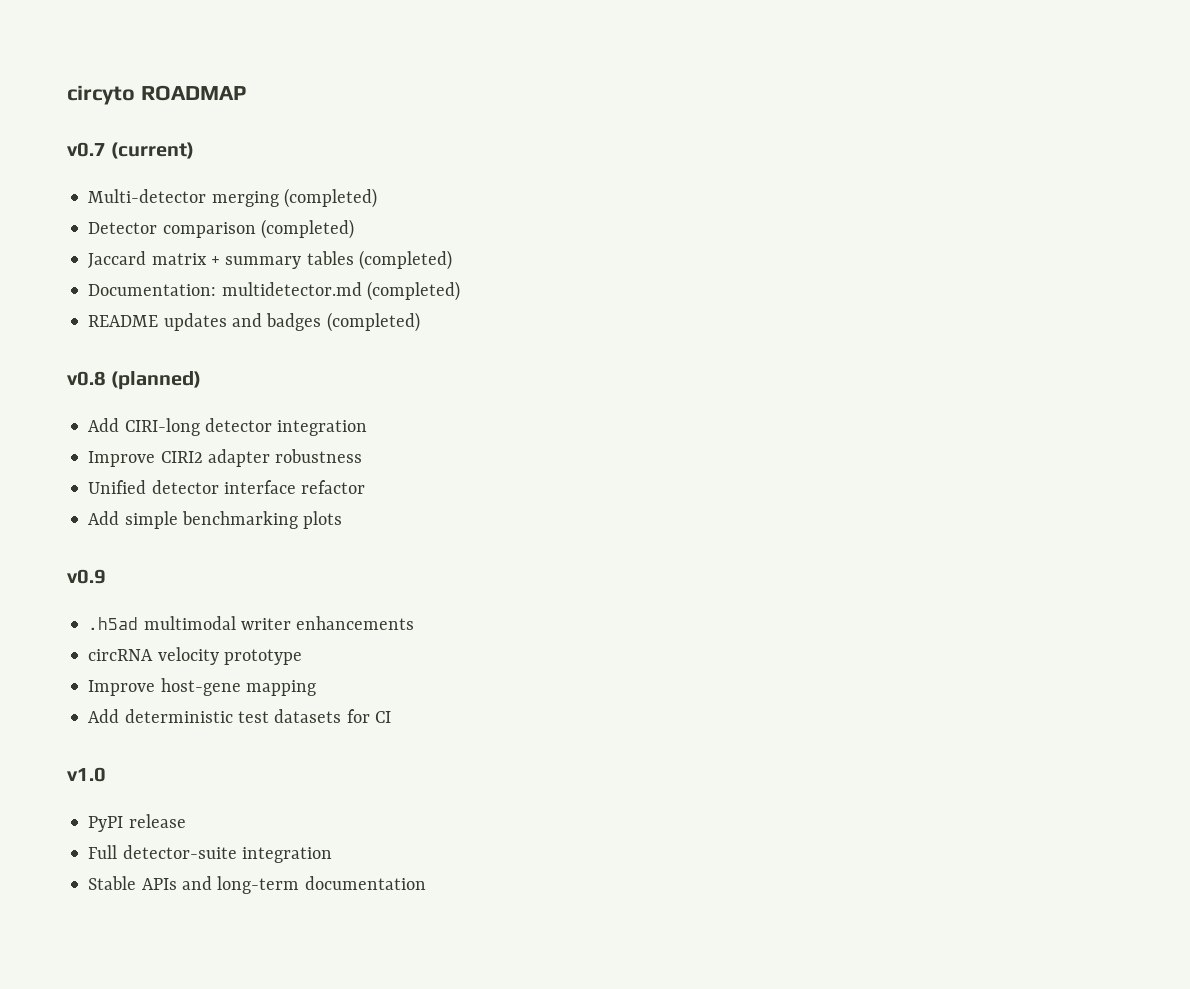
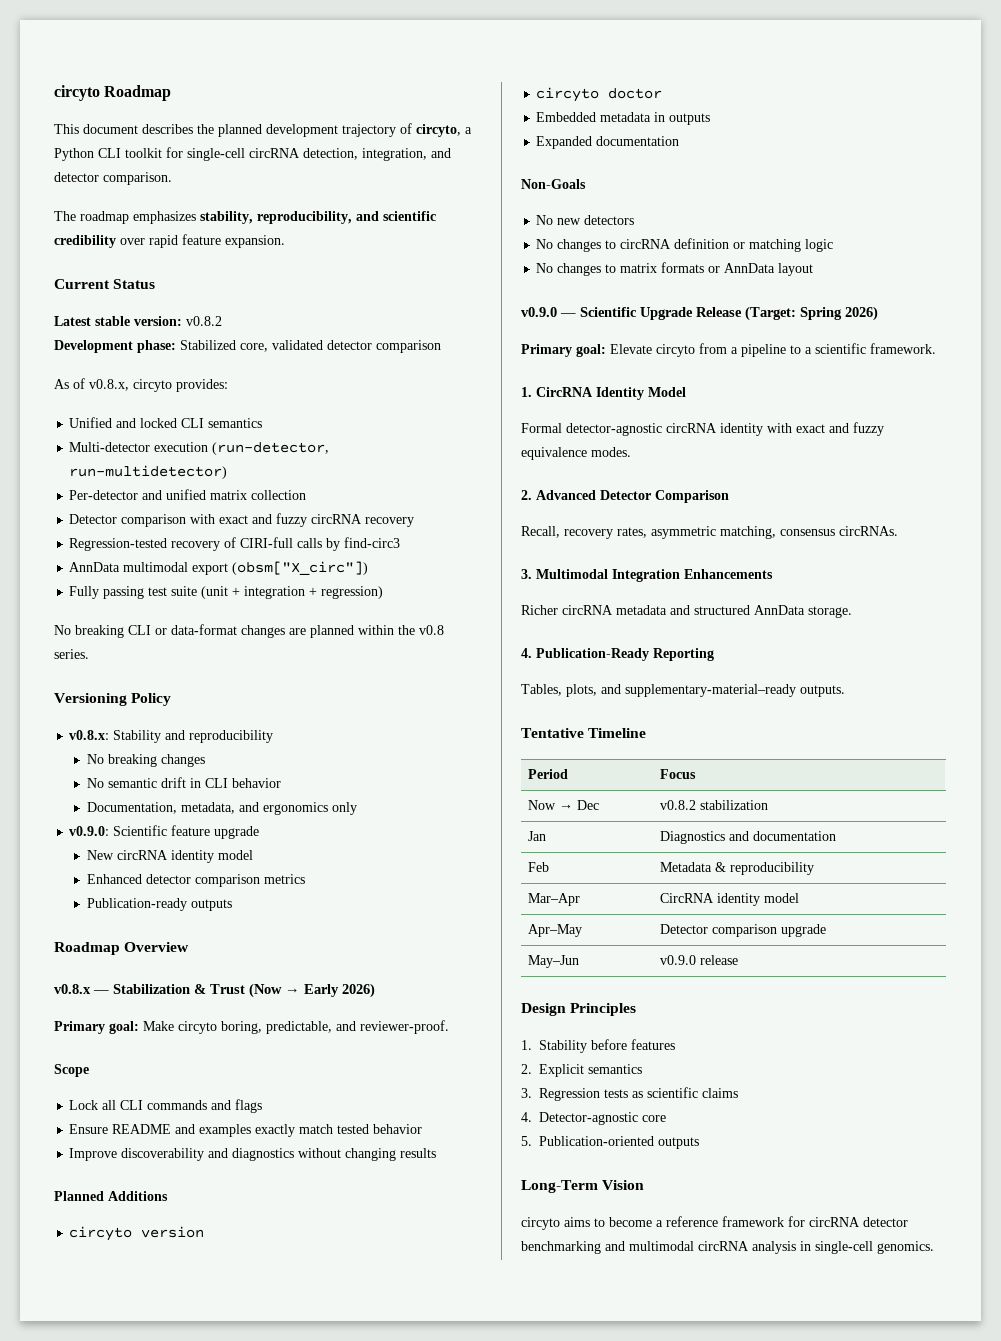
[67,85,246,105] [67,142,195,159] [88,188,377,208] [88,219,354,239] [88,250,452,270] [88,281,460,301] [88,312,420,332] [67,371,202,390] [88,418,368,436] [88,449,363,467] [88,480,366,494] [88,511,343,529] [67,569,106,584] [88,616,415,630] [88,647,302,665] [88,678,316,696] [88,709,391,723] [67,767,106,782] [88,814,186,832] [88,845,332,863] [88,876,426,894] circyto ROADMAP // v0.7 (current) // Multi-detector merging (completed) // Detector comparison (completed) // Jaccard matrix + summary tables (completed) // Documentation: multidetector.md (completed) // README updates and badges (completed) // v0.8 (planned) // Add CIRI-long detector integration // Improve CIRI2 adapter robustness // Unified detector interface refactor // Add simple benchmarking plots // v0.9 // .h5ad multimodal writer enhancements // circRNA velocity prototype // Improve host-gene mapping // Add deterministic test datasets for CI // v1.0 // PyPI release // Full detector-suite integration // Stable APIs and long-term documentation -> [54,85,172,101] [54,123,472,137] [54,147,451,161] [54,172,172,185] [54,211,436,224] [54,234,285,248] [54,279,156,289] [54,316,222,326] [54,340,441,353] [54,378,228,392] [69,417,263,428] [69,442,330,455] [69,465,228,479] [69,489,307,500] [69,513,415,527] [69,537,401,551] [69,561,369,575] [69,586,384,599] [54,624,444,638] [54,649,89,659] [54,693,172,706] [69,730,274,743] [86,754,205,767] [86,777,281,788] [86,802,357,815] [69,825,260,839] [86,850,253,863] [86,874,305,887] [86,898,232,911] [54,942,190,955] [54,983,375,998] [54,1020,449,1034] [54,1064,89,1077] [69,1099,263,1113] [69,1124,423,1137] [69,1148,437,1161] [54,1191,168,1201] [69,1226,205,1241] [536,87,663,102] [536,112,711,125] [536,136,680,149] [521,179,586,189] [536,215,635,225] [536,238,834,252] [536,262,814,276] [521,306,878,321] [521,343,936,357] [521,387,686,400] [521,422,884,436] [521,447,631,460] [521,490,729,503] [521,526,898,539] [521,569,773,582] [521,605,852,618] [521,648,714,661] [521,684,845,697] [521,728,647,738] [527,769,568,779] [659,769,696,779] [527,800,599,810] [659,800,768,810] [527,831,546,841] [659,831,836,844] [527,862,549,872] [659,862,814,875] [527,893,580,906] [659,893,799,906] [527,924,582,937] [659,924,826,937] [527,955,579,968] [659,955,738,965] [521,1003,637,1016] [521,1039,675,1053] [521,1064,642,1077] [521,1087,738,1101] [521,1112,666,1125] [521,1136,699,1149] [521,1180,645,1193] [521,1216,908,1230] [521,1241,934,1254] circyto Roadmap // This document describes the planned development trajectory of circyto, a Python CLI toolkit for single-cell circRNA detection, integration, and detector comparison. // The roadmap emphasizes stability, reproducibility, and scientific credibility over rapid feature expansion. // Current Status // Latest stable version: v0.8.2 // Development phase: Stabilized core, validated detector comparison // As of v0.8.x, circyto provides: // Unified and locked CLI semantics // Multi-detector execution (run-detector, run-multidetector) // Per-detector and unified matrix collection // Detector comparison with exact and fuzzy circRNA recovery // Regression-tested recovery of CIRI-full calls by find-circ3 // AnnData multimodal export (obsm["X_circ"]) // Fully passing test suite (unit + integration + regression) // No breaking CLI or data-format changes are planned within the v0.8 series. // Versioning Policy // v0.8.x: Stability and reproducibility // No breaking changes // No semantic drift in CLI behavior // Documentation, metadata, and ergonomics only // v0.9.0: Scientific feature upgrade // New circRNA identity model // Enhanced detector comparison metrics // Publication-ready outputs // Roadmap Overview // v0.8.x — Stabilization & Trust (Now → Early 2026) // Primary goal: Make circyto boring, predictable, and reviewer-proof. // Scope // Lock all CLI commands and flags // Ensure README and examples exactly match tested behavior // Improve discoverability and diagnostics without changing results // Planned Additions // circyto version // circyto doctor // Embedded metadata in outputs // Expanded documentation // Non-Goals // No new detectors // No changes to circRNA definition or matching logic // No changes to matrix formats or AnnData layout // v0.9.0 — Scientific Upgrade Release (Target: Spring 2026) // Primary goal: Elevate circyto from a pipeline to a scientific framework. // 1. CircRNA Identity Model // Formal detector-agnostic circRNA identity with exact and fuzzy equivalence modes. // 2. Advanced Detector Comparison // Recall, recovery rates, asymmetric matching, consensus circRNAs. // 3. Multimodal Integration Enhancements // Richer circRNA metadata and structured AnnData storage. // 4. Publication-Ready Reporting // Tables, plots, and supplementary-material–ready outputs. // Tentative Timeline // Period | Focus // Now → Dec | v0.8.2 stabilization // Jan | Diagnostics and documentation // Feb | Metadata & reproducibility // Mar–Apr | CircRNA identity model // Apr–May | Detector comparison upgrade // May–Jun | v0.9.0 release // Design Principles // 1. Stability before features // 2. Explicit semantics // 3. Regression tests as scientific claims // 4. Detector-agnostic core // 5. Publication-oriented outputs // Long-Term Vision // circyto aims to become a reference framework for circRNA detector benchmarking and multimodal circRNA analysis in single-cell genomics.

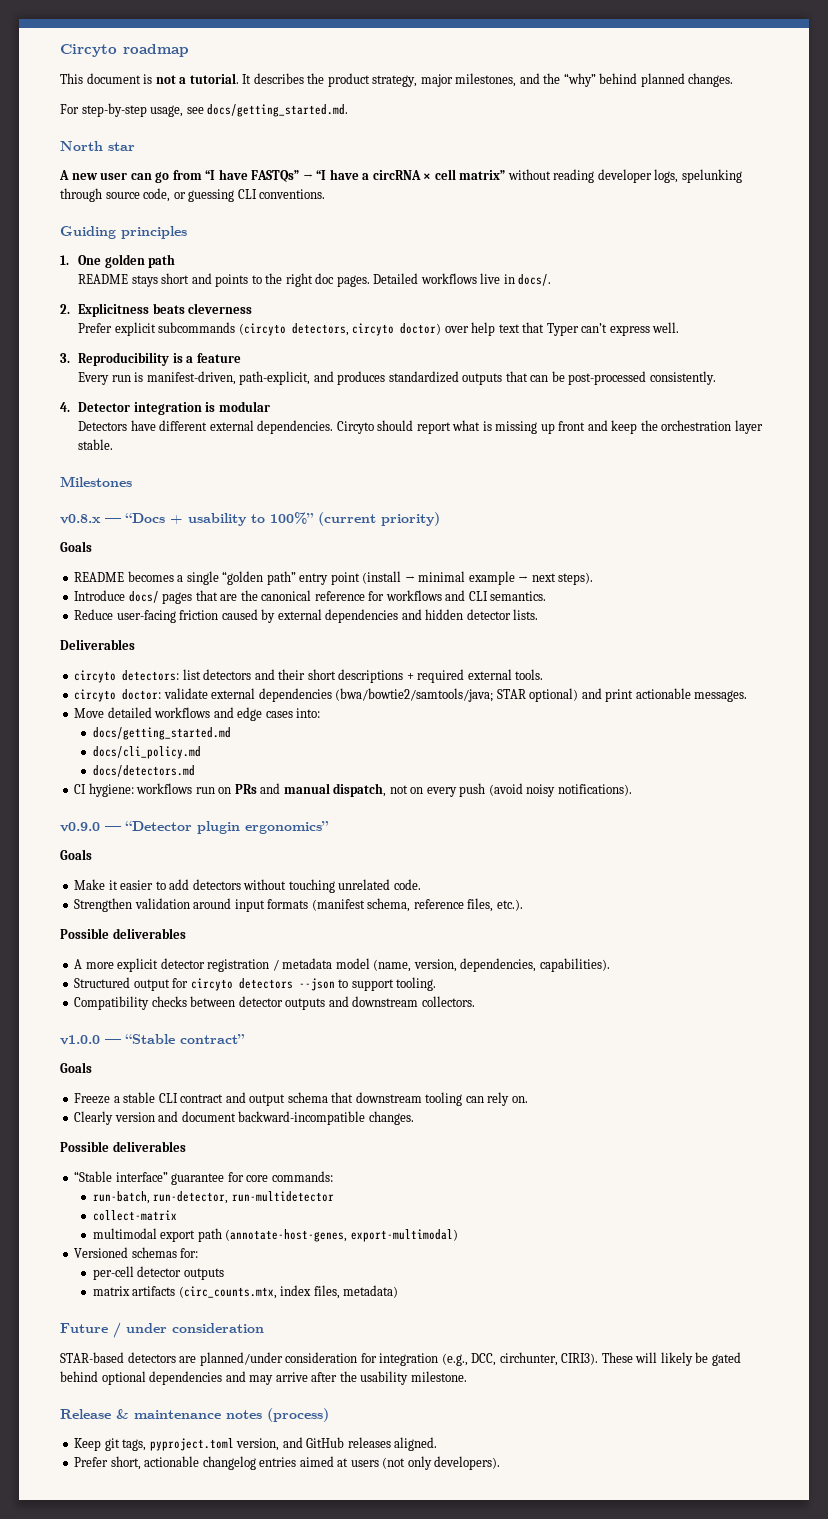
[54,85,172,101] circyto Roadmap -> [60,44,189,57] Circyto roadmap
[142,123,472,137] [54,147,451,161] [54,172,172,185] [54,211,436,224] [54,234,285,248] [54,279,156,289] [54,316,222,326] [54,340,441,353] [54,378,228,392] [69,417,263,428] [69,442,330,455] [69,465,228,479] [69,489,307,500] [69,513,415,527] [69,537,401,551] [69,561,369,575] [69,586,384,599] [54,624,444,638] [54,649,89,659] [54,693,172,706] [69,730,274,743] [86,754,205,767] [86,777,281,788] [86,802,357,815] [69,825,260,839] [86,850,253,863] [86,874,305,887] [86,898,232,911] [54,942,190,955] [54,983,375,998] [54,1020,449,1034] [54,1064,89,1077] [69,1099,263,1113] [69,1124,423,1137] [69,1148,437,1161] [54,1191,168,1201] [69,1226,205,1241] [536,87,663,102] [536,112,711,125] [536,136,680,149] [521,179,586,189] [536,215,635,225] [536,238,834,252] [536,262,814,276] [521,306,878,321] [521,343,936,357] [521,387,686,400] [521,422,884,436] [521,447,631,460] [521,490,729,503] [521,526,898,539] [521,569,773,582] [521,605,852,618] [521,648,714,661] [521,684,845,697] [521,728,647,738] [527,769,568,779] [659,769,696,779] [527,800,599,810] [659,800,768,810] [527,831,546,841] [659,831,836,844] [527,862,549,872] [659,862,814,875] [527,893,580,906] [659,893,799,906] [527,924,582,937] [659,924,826,937] [527,955,579,968] [659,955,738,965] [521,1003,637,1016] [521,1039,675,1053] [521,1064,642,1077] [521,1087,738,1101] [521,1112,666,1125] [521,1136,699,1149] [521,1180,645,1193] [521,1216,908,1230] [521,1241,934,1254] describes the planned development trajectory of circyto, a Python CLI toolkit for single-cell circRNA detection, integration, and detector comparison. // The roadmap emphasizes stability, reproducibility, and scientific credibility over rapid feature expansion. // Current Status // Latest stable version: v0.8.2 // Development phase: Stabilized core, validated detector comparison // As of v0.8.x, circyto provides: // Unified and locked CLI semantics // Multi-detector execution (run-detector, run-multidetector) // Per-detector and unified matrix collection // Detector comparison with exact and fuzzy circRNA recovery // Regression-tested recovery of CIRI-full calls by find-circ3 // AnnData multimodal export (obsm["X_circ"]) // Fully passing test suite (unit + integration + regression) // No breaking CLI or data-format changes are planned within the v0.8 series. // Versioning Policy // v0.8.x: Stability and reproducibility // No breaking changes // No semantic drift in CLI behavior // Documentation, metadata, and ergonomics only // v0.9.0: Scientific feature upgrade // New circRNA identity model // Enhanced detector comparison metrics // Publication-ready outputs // Roadmap Overview // v0.8.x — Stabilization & Trust (Now → Early 2026) // Primary goal: Make circyto boring, predictable, and reviewer-proof. // Scope // Lock all CLI commands and flags // Ensure README and examples exactly match tested behavior // Improve discoverability and diagnostics without changing results // Planned Additions // circyto version // circyto doctor // Embedded metadata in outputs // Expanded documentation // Non-Goals // No new detectors // No changes to circRNA definition or matching logic // No changes to matrix formats or AnnData layout // v0.9.0 — Scientific Upgrade Release (Target: Spring 2026) // Primary goal: Elevate circyto from a pipeline to a scientific framework. // 1. CircRNA Identity Model // Formal detector-agnostic circRNA identity with exact and fuzzy equivalence modes. // 2. Advanced Detector Comparison // Recall, recovery rates, asymmetric matching, consensus circRNAs. // 3. Multimodal Integration Enhancements // Richer circRNA metadata and structured AnnData storage. // 4. Publication-Ready Reporting // Tables, plots, and supplementary-material–ready outputs. // Tentative Timeline // Period | Focus // Now → Dec | v0.8.2 stabilization // Jan | Diagnostics and documentation // Feb | Metadata & reproducibility // Mar–Apr | CircRNA identity model // Apr–May | Detector comparison upgrade // May–Jun | v0.9.0 release // Design Principles // 1. Stability before features // 2. Explicit semantics // 3. Regression tests as scientific claims // 4. Detector-agnostic core // 5. Publication-oriented outputs // Long-Term Vision // circyto aims to become a reference framework for circRNA detector benchmarking and multimodal circRNA analysis in single-cell genomics. -> [143,73,734,87] [60,103,349,117] [60,141,135,151] [59,169,742,183] [60,188,326,202] [60,226,187,239] [60,254,176,268] [78,273,552,287] [60,303,253,317] [78,322,680,336] [60,352,241,366] [78,371,716,385] [60,401,270,415] [78,420,763,434] [78,439,114,450] [60,476,132,487] [60,512,440,526] [60,541,92,552] [74,571,594,585] [74,590,547,604] [74,609,539,623] [60,639,135,650] [74,669,544,683] [74,688,748,702] [74,707,321,721] [92,727,231,740] [92,746,201,759] [92,765,195,777] [74,783,632,797] [60,821,329,834] [60,849,92,860] [74,879,421,893] [74,898,523,912] [60,928,186,939] [74,958,610,972] [74,977,437,991] [74,996,475,1010] [60,1034,245,1045] [60,1062,92,1073] [74,1092,528,1106] [74,1111,414,1125] [60,1141,186,1152] [74,1171,333,1185] [92,1191,334,1204] [92,1210,177,1221] [92,1228,458,1242] [74,1247,199,1258] [92,1266,224,1280] [92,1285,399,1299] [60,1322,264,1338] [60,1352,741,1366] [60,1371,467,1385] [60,1408,329,1422] [74,1437,438,1451] [74,1456,501,1470] is not a tutorial. It describes the product strategy, major milestones, and the “why” behind planned changes. // For step-by-step usage, see docs/getting_started.md. // North star // A new user can go from “I have FASTQs” → “I have a circRNA × cell matrix” without reading developer logs, spelunking through source code, or guessing CLI conventions. // Guiding principles // 1. One golden path // README stays short and points to the right doc pages. Detailed workflows live in docs/. // 2. Explicitness beats cleverness // Prefer explicit subcommands (circyto detectors, circyto doctor) over help text that Typer can’t express well. // 3. Reproducibility is a feature // Every run is manifest-driven, path-explicit, and produces standardized outputs that can be post-processed consistently. // 4. Detector integration is modular // Detectors have different external dependencies. Circyto should report what is missing up front and keep the orchestration layer stable. // Milestones // v0.8.x — “Docs + usability to 100%” (current priority) // Goals // README becomes a single “golden path” entry point (install → minimal example → next steps). // Introduce docs/ pages that are the canonical reference for workflows and CLI semantics. // Reduce user-facing friction caused by external dependencies and hidden detector lists. // Deliverables // circyto detectors: list detectors and their short descriptions + required external tools. // circyto doctor: validate external dependencies (bwa/bowtie2/samtools/java; STAR optional) and print actionable messages. // Move detailed workflows and edge cases into: // docs/getting_started.md // docs/cli_policy.md // docs/detectors.md // CI hygiene: workflows run on PRs and manual dispatch, not on every push (avoid noisy notifications). // v0.9.0 — “Detector plugin ergonomics” // Goals // Make it easier to add detectors without touching unrelated code. // Strengthen validation around input formats (manifest schema, reference files, etc.). // Possible deliverables // A more explicit detector registration / metadata model (name, version, dependencies, capabilities). // Structured output for circyto detectors --json to support tooling. // Compatibility checks between detector outputs and downstream collectors. // v1.0.0 — “Stable contract” // Goals // Freeze a stable CLI contract and output schema that downstream tooling can rely on. // Clearly version and document backward-incompatible changes. // Possible deliverables // “Stable interface” guarantee for core commands: // run-batch, run-detector, run-multidetector // collect-matrix // multimodal export path (annotate-host-genes, export-multimodal) // Versioned schemas for: // per-cell detector outputs // matrix artifacts (circ_counts.mtx, index files, metadata) // Future / under consideration // STAR-based detectors are planned/under consideration for integration (e.g., DCC, circhunter, CIRI3). These will likely be gated behind optional dependencies and may arrive after the usability milestone. // Release & maintenance notes (process) // Keep git tags, pyproject.toml version, and GitHub releases aligned. // Prefer short, actionable changelog entries aimed at users (not only developers).

